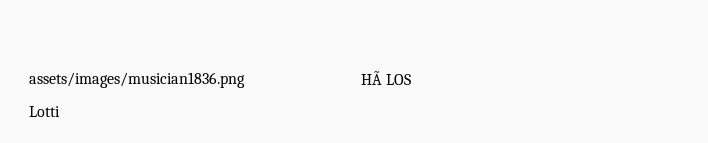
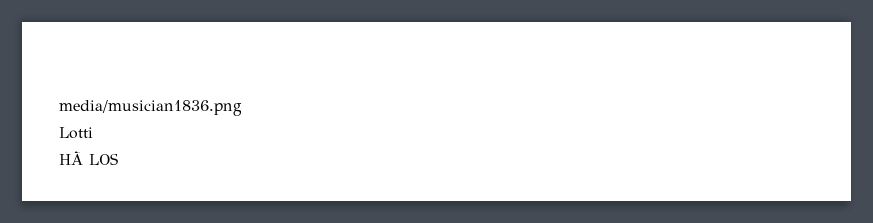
[29,72,245,88] assets/images/musician1836.png -> [59,100,242,116] media/musician1836.png

